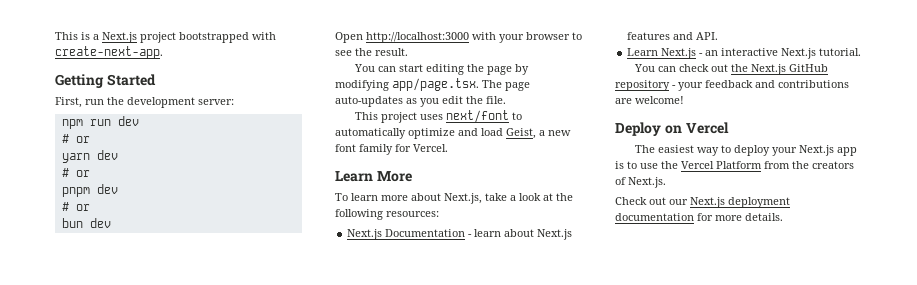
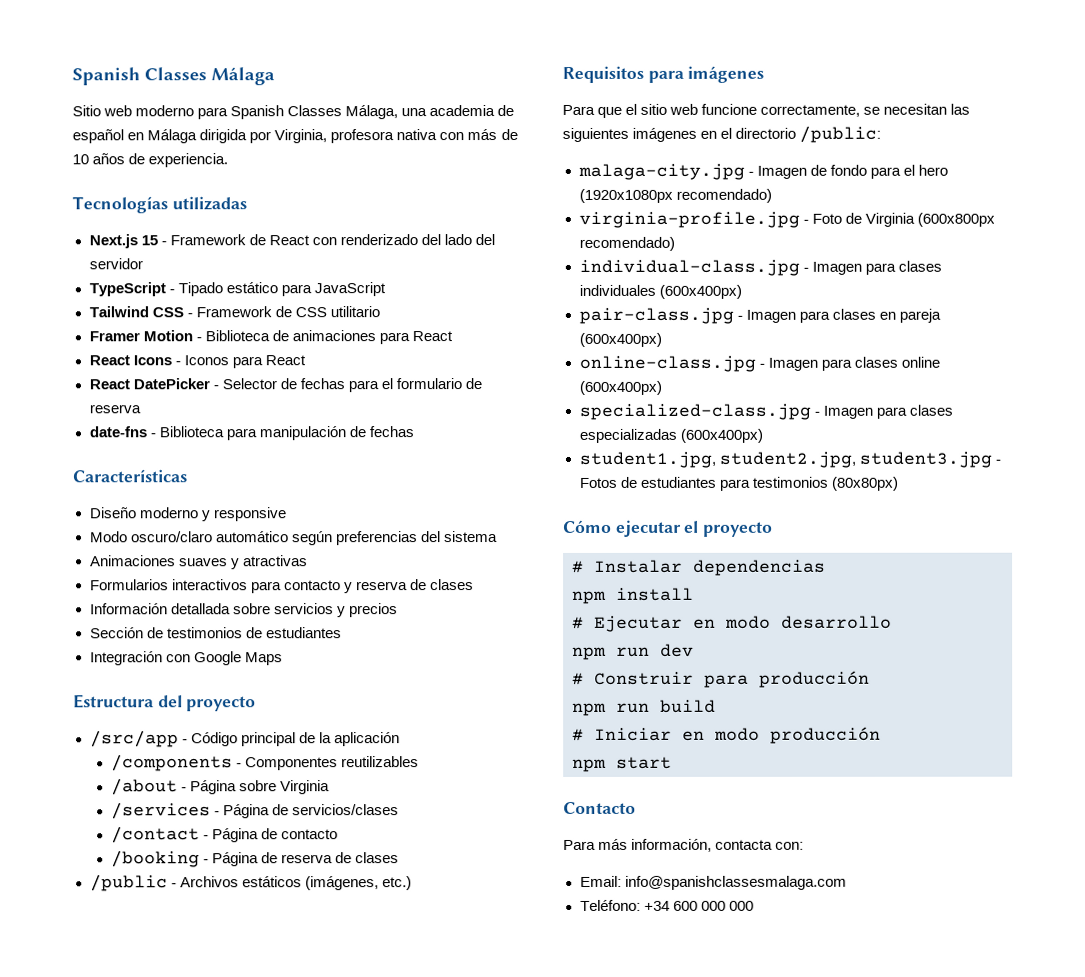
[55,32,276,43] [55,46,163,59] [55,74,156,88] [55,97,234,108] [61,116,139,129] [61,134,90,143] [61,150,118,163] [61,168,90,177] [61,184,118,197] [61,202,90,211] [61,218,111,228] [335,32,582,43] [335,48,408,56] [353,64,529,75] [335,78,530,91] [335,96,506,107] [354,110,522,123] [335,128,571,139] [335,144,448,155] [335,171,412,182] [335,193,573,204] [335,209,439,220] [347,229,573,240] [627,32,719,40] [627,48,862,59] [633,64,828,75] [615,80,849,91] [615,96,684,104] [615,122,729,136] [634,145,857,156] [615,161,854,169] [615,177,666,188] [615,197,790,208] [615,213,783,221] This is a Next.js project bootstrapped with create-next-app. // Getting Started // First, run the development server: // npm run dev // # or // yarn dev // # or // pnpm dev // # or // bun dev // Open http://localhost:3000 with your browser to see the result. // You can start editing the page by modifying app/page.tsx. The page auto-updates as you edit the file. // This project uses next/font to automatically optimize and load Geist, a new font family for Vercel. // Learn More // To learn more about Next.js, take a look at the following resources: // Next.js Documentation - learn about Next.js features and API. // Learn Next.js - an interactive Next.js tutorial. // You can check out the Next.js GitHub repository - your feedback and contributions are welcome! // Deploy on Vercel // The easiest way to deploy your Next.js app is to use the Vercel Platform from the creators of Next.js. // Check out our Next.js deployment documentation for more details. -> [72,67,275,86] [72,105,515,120] [72,129,518,144] [72,153,229,168] [72,196,247,214] [88,234,496,249] [88,258,143,270] [88,282,386,297] [88,306,380,318] [88,330,453,345] [88,355,306,369] [88,378,482,393] [88,404,141,414] [88,426,414,441] [72,469,187,483] [89,507,287,522] [89,531,498,546] [89,555,308,570] [89,579,474,594] [89,603,398,618] [89,627,342,639] [89,651,283,666] [73,694,257,712] [89,730,400,748] [110,754,419,772] [110,778,330,796] [110,802,399,820] [110,826,338,844] [110,850,399,868] [89,874,412,892] [562,65,765,83] [562,103,971,118] [562,125,882,143] [577,163,948,180] [578,188,772,203] [578,211,995,228] [578,236,675,251] [578,259,942,276] [578,284,742,299] [578,307,941,324] [578,332,662,347] [578,355,940,372] [578,380,662,395] [578,403,953,420] [578,428,763,443] [578,451,1001,468] [578,476,899,491] [563,519,774,537] [572,559,826,576] [572,587,694,604] [572,615,892,632] [572,643,694,660] [572,670,870,688] [572,699,716,716] [572,726,881,744] [572,756,672,772] [563,801,636,814] [563,838,805,852] [579,875,847,890] [579,899,754,911] Spanish Classes Málaga // Sitio web moderno para Spanish Classes Málaga, una academia de español en Málaga dirigida por Virginia, profesora nativa con más de 10 años de experiencia. // Tecnologías utilizadas // Next.js 15 - Framework de React con renderizado del lado del servidor // TypeScript - Tipado estático para JavaScript // Tailwind CSS - Framework de CSS utilitario // Framer Motion - Biblioteca de animaciones para React // React Icons - Iconos para React // React DatePicker - Selector de fechas para el formulario de reserva // date-fns - Biblioteca para manipulación de fechas // Características // Diseño moderno y responsive // Modo oscuro/claro automático según preferencias del sistema // Animaciones suaves y atractivas // Formularios interactivos para contacto y reserva de clases // Información detallada sobre servicios y precios // Sección de testimonios de estudiantes // Integración con Google Maps // Estructura del proyecto // /src/app - Código principal de la aplicación // /components - Componentes reutilizables // /about - Página sobre Virginia // /services - Página de servicios/clases // /contact - Página de contacto // /booking - Página de reserva de clases // /public - Archivos estáticos (imágenes, etc.) // Requisitos para imágenes // Para que el sitio web funcione correctamente, se necesitan las siguientes imágenes en el directorio /public: // malaga-city.jpg - Imagen de fondo para el hero (1920x1080px recomendado) // virginia-profile.jpg - Foto de Virginia (600x800px recomendado) // individual-class.jpg - Imagen para clases individuales (600x400px) // pair-class.jpg - Imagen para clases en pareja (600x400px) // online-class.jpg - Imagen para clases online (600x400px) // specialized-class.jpg - Imagen para clases especializadas (600x400px) // student1.jpg, student2.jpg, student3.jpg - Fotos de estudiantes para testimonios (80x80px) // Cómo ejecutar el proyecto // # Instalar dependencias // npm install // # Ejecutar en modo desarrollo // npm run dev // # Construir para producción // npm run build // # Iniciar en modo producción // npm start // Contacto // Para más información, contacta con: // Email: info@spanishclassesmalaga.com // Teléfono: +34 600 000 000

